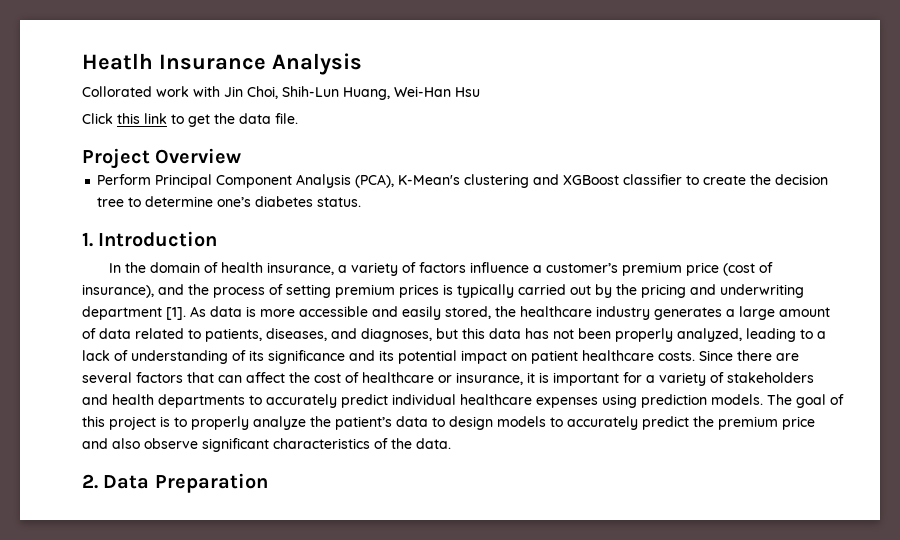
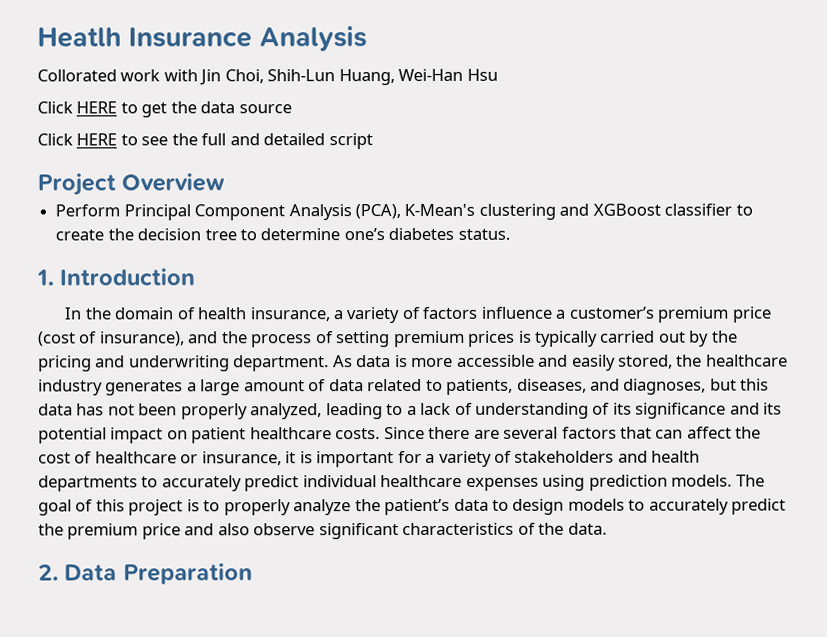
[117,113,167,124] this link -> [76,101,118,114] HERE
[275,113,298,124] file. -> [238,104,292,114] [37,133,373,150] source // Click HERE to see the full and detailed script
[82,306,186,320] department [1]. -> [233,355,330,372] department.

